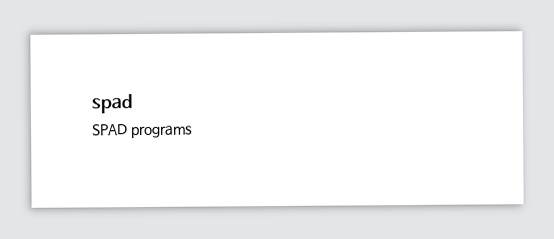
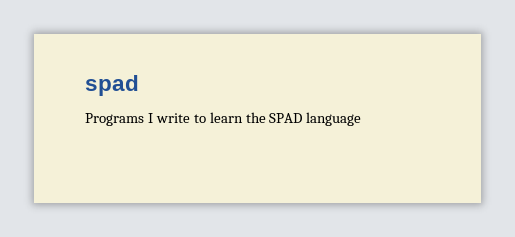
[92,124,193,139] SPAD programs -> [85,112,362,126] Programs I write to learn the SPAD language

